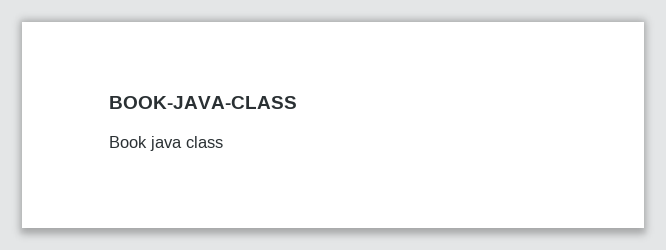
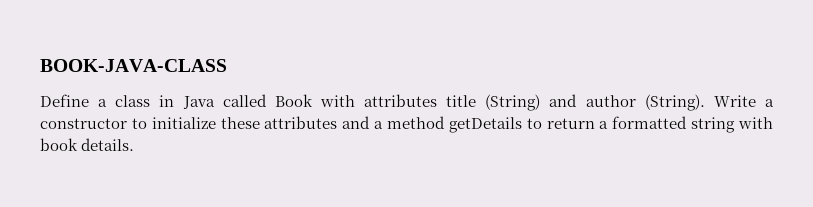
[109,136,223,151] Book java class -> [40,94,774,111] [40,116,774,133] [40,138,135,151] Define a class in Java called Book with attributes title (String) and author (String). Write a constructor to initialize these attributes and a method getDetails to return a formatted string with book details.

